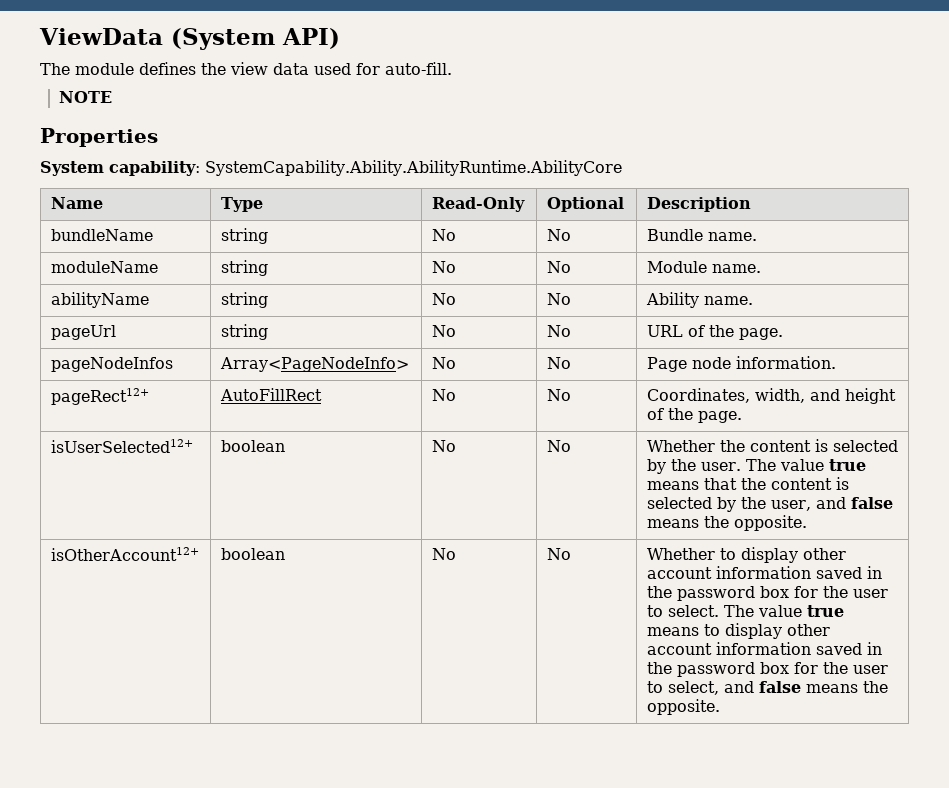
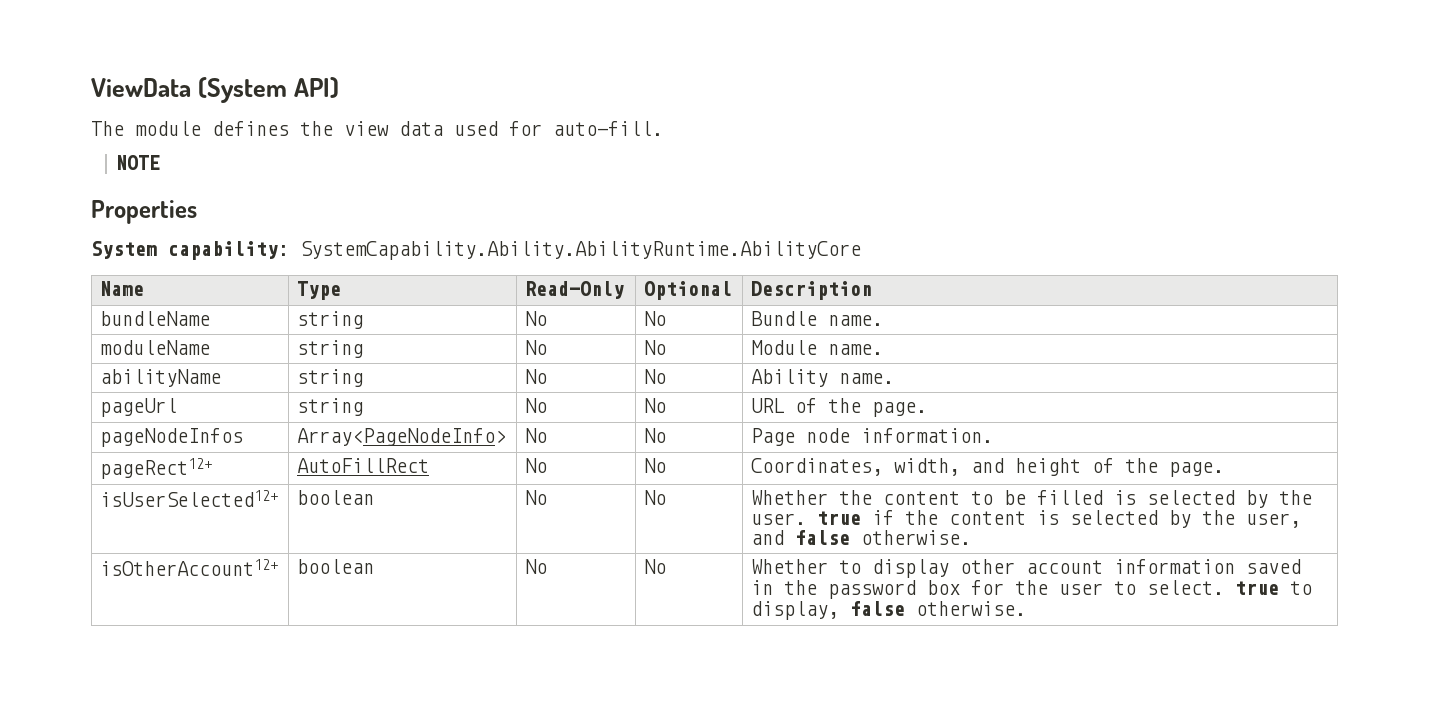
(811, 446) none -> [971,490,1104,505] to be filled
[745,459,866,471] [646,478,737,490] The value true means that -> [817,510,895,525] true if
[646,515,807,531] means the opposite. -> [861,530,972,545] otherwise.
[723,605,844,617] [646,623,830,639] [646,642,882,655] [646,662,888,677] [646,681,888,695] [646,699,720,715] The value true means to display other account information saved in the password box for the user to select, and false means the opposite. -> [1235,581,1313,595] [751,601,1027,620] true to display, false otherwise.

